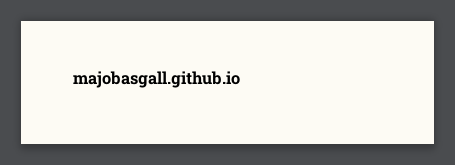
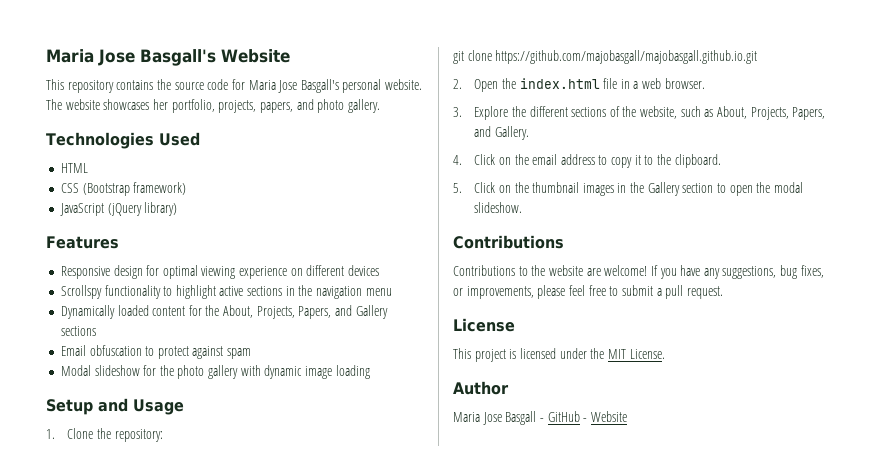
[73,71,240,88] majobasgall.github.io -> [46,49,290,66] [46,79,423,93] [46,99,380,113] [46,132,200,149] [60,163,88,173] [60,182,187,196] [59,202,178,216] [46,236,119,249] [60,265,380,279] [60,285,392,299] [60,305,388,319] [60,326,96,336] [60,345,252,359] [60,365,370,379] [46,398,184,415] [46,428,163,442] [453,50,758,64] [453,78,705,92] [453,106,826,120] [474,126,529,140] [453,154,721,168] [453,182,803,196] [474,202,523,213] [453,235,564,249] [453,265,824,279] [453,285,723,299] [453,318,515,332] [453,348,665,362] [453,381,509,395] [453,411,627,425] Maria Jose Basgall's Website // This repository contains the source code for Maria Jose Basgall's personal website. The website showcases her portfolio, projects, papers, and photo gallery. // Technologies Used // HTML // CSS (Bootstrap framework) // JavaScript (jQuery library) // Features // Responsive design for optimal viewing experience on different devices // Scrollspy functionality to highlight active sections in the navigation menu // Dynamically loaded content for the About, Projects, Papers, and Gallery sections // Email obfuscation to protect against spam // Modal slideshow for the photo gallery with dynamic image loading // Setup and Usage // 1. Clone the repository: // git clone https://github.com/majobasgall/majobasgall.github.io.git // 2. Open the index.html file in a web browser. // 3. Explore the different sections of the website, such as About, Projects, Papers, and Gallery. // 4. Click on the email address to copy it to the clipboard. // 5. Click on the thumbnail images in the Gallery section to open the modal slideshow. // Contributions // Contributions to the website are welcome! If you have any suggestions, bug fixes, or improvements, please feel free to submit a pull request. // License // This project is licensed under the MIT License. // Author // Maria Jose Basgall - GitHub - Website

